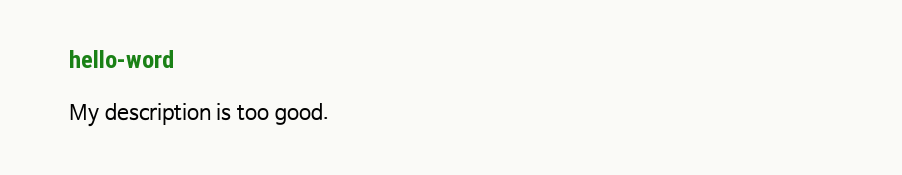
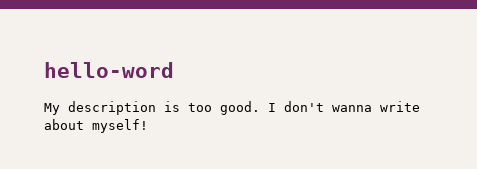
(329, 114) none -> [268,101,420,112] [44,119,148,133] I don't wanna write about myself!

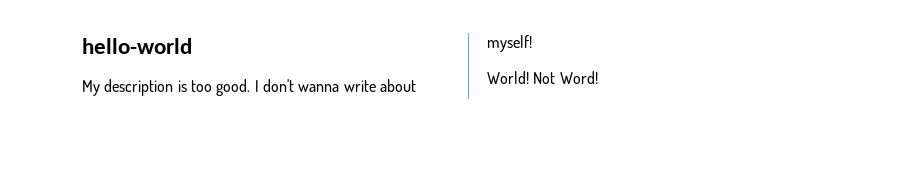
[44,62,174,78] hello-word -> [82,38,192,54] hello-world
(148, 126) none -> [487,71,598,84] // World! Not Word!

